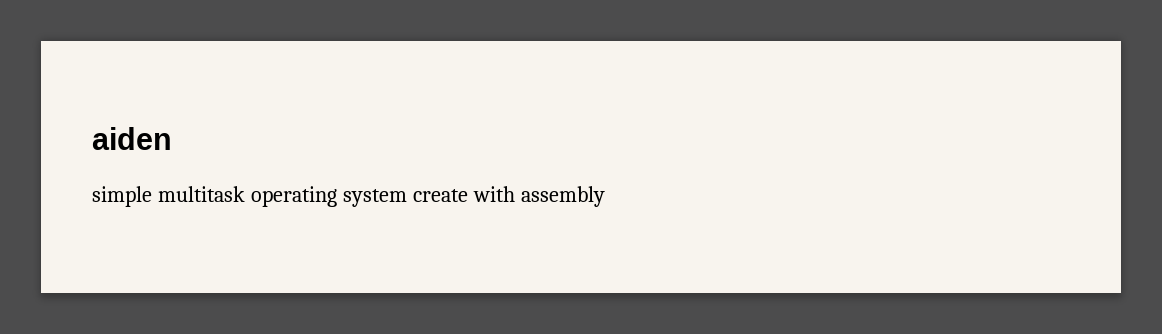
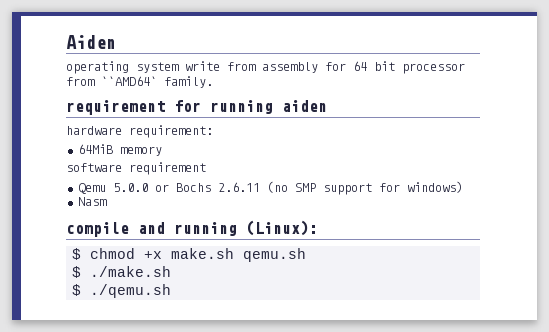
[92,127,172,150] [92,186,605,207] aiden // simple multitask operating system create with assembly -> [66,35,116,49] [66,61,465,74] [66,76,213,88] [66,100,327,115] [66,125,213,138] [77,144,162,156] [66,162,206,175] [77,181,463,195] [77,197,107,206] [66,220,318,237] [72,248,307,262] [72,266,172,278] [72,284,172,298] Aiden // operating system write from assembly for 64 bit processor from ``AMD64` family. // requirement for running aiden // hardware requirement: // 64MiB memory // software requirement // Qemu 5.0.0 or Bochs 2.6.11 (no SMP support for windows) // Nasm // compile and running (Linux): // $ chmod +x make.sh qemu.sh // $ ./make.sh // $ ./qemu.sh

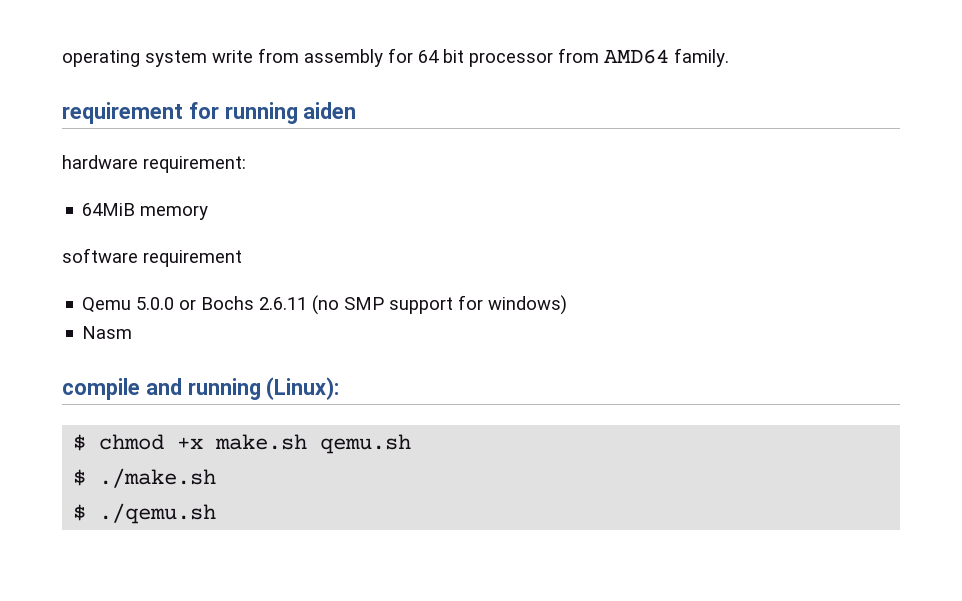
[66,35,116,49] Aiden // -> (62, 58) none
[101,76,157,86] ``AMD64` -> [604,49,669,64] AMD64

